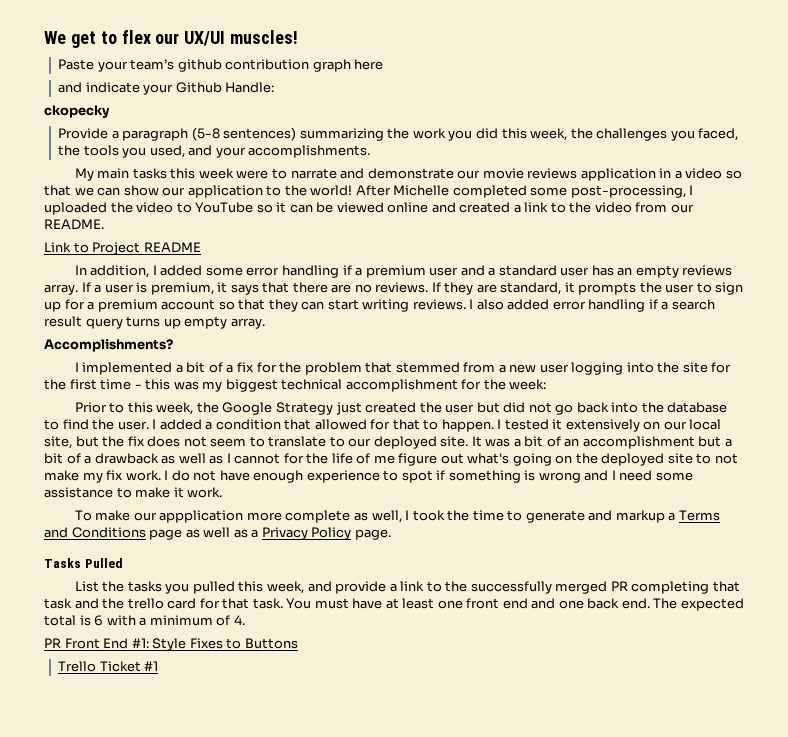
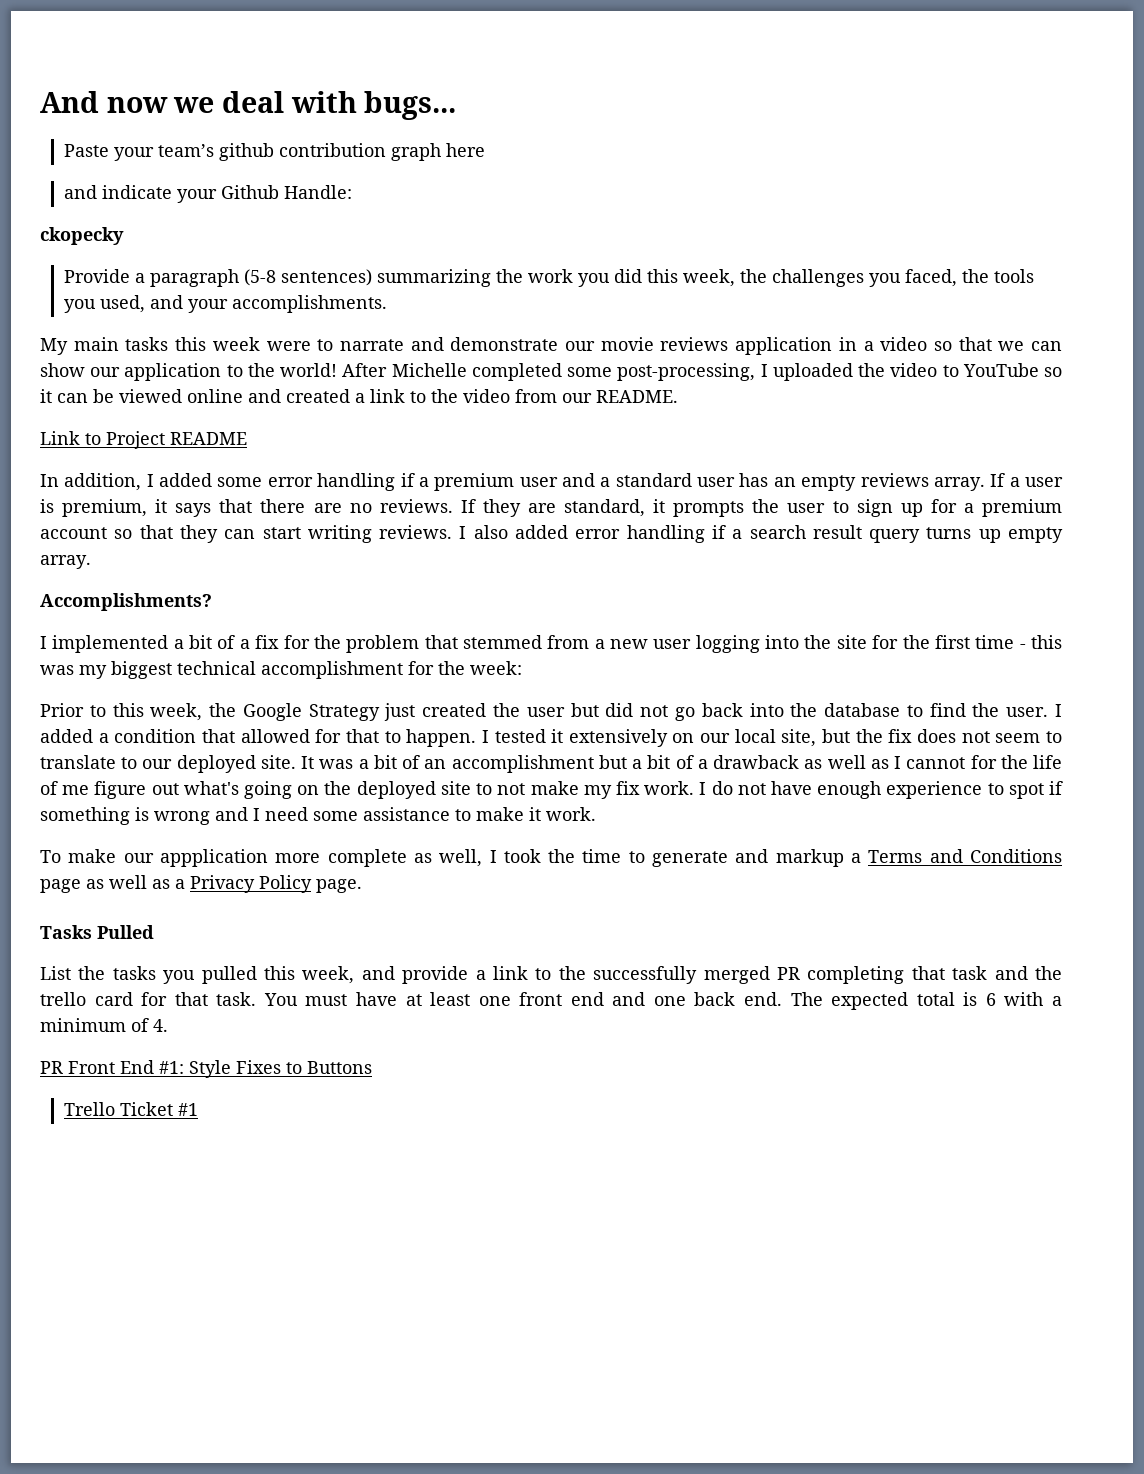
[44,30,299,48] We get to flex our UX/UI muscles! -> [40,91,457,120] And now we deal with bugs...

